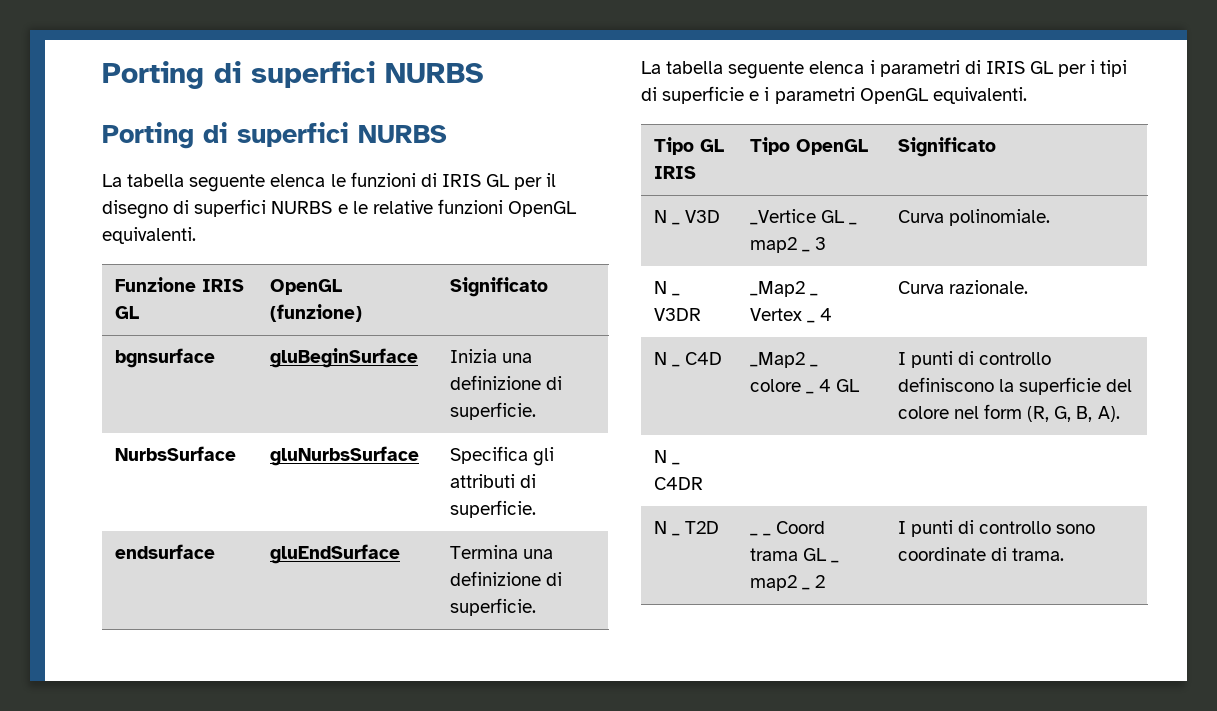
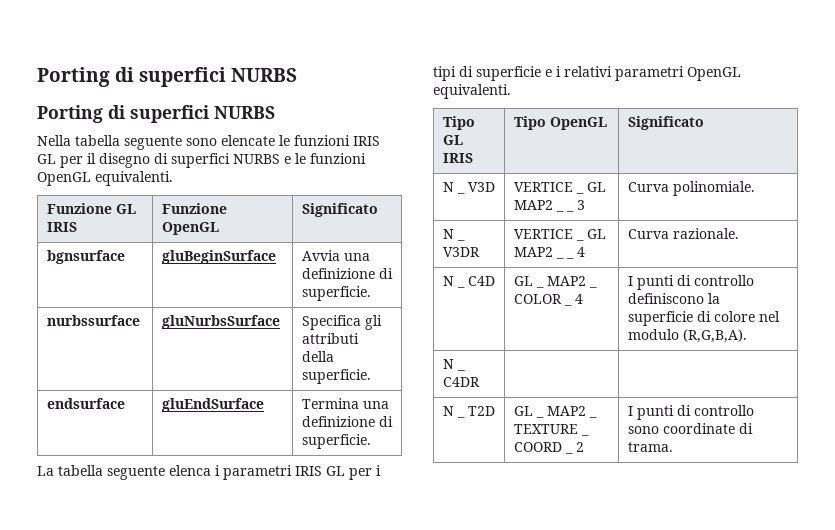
[102,172,437,192] La tabella seguente elenca le funzioni di -> [37,135,350,150] Nella tabella seguente sono elencate le funzioni
[372,200,433,214] relative -> (306, 158) none
[201,279,244,292] [114,306,139,319] [269,279,342,295] [269,304,362,322] IRIS GL | OpenGL (funzione) -> [115,204,136,214] [46,222,77,232] [161,203,227,214] [161,222,219,235] GL IRIS | Funzione OpenGL
[449,349,532,363] [449,375,562,390] [449,402,536,420] [114,446,236,461] Inizia una definizione di superficie. // NurbsSurface -> [301,250,370,261] [301,268,393,279] [301,286,371,301] [46,315,140,326] Avvia una definizione di superficie. // nurbssurface
[519,474,536,488] di -> [301,351,334,362] della
[964,60,981,74] di -> (292, 472) none
(770, 94) none -> [564,66,612,77] relativi
[749,209,858,225] [749,237,797,253] _Vertice GL _ map2 -> [513,182,573,192] [575,192,584,194] [586,182,606,192] [513,200,553,210] [555,210,564,212] VERTICE _ GL MAP2 _
[749,281,818,297] [749,308,802,321] _Map2 _ Vertex -> [513,229,573,239] [575,239,584,241] [586,229,606,239] [513,247,553,257] [555,257,564,259] VERTICE _ GL MAP2 _
[749,352,818,368] [749,379,861,394] _Map2 _ colore _ 4 GL -> [513,276,533,286] [535,286,544,288] [546,276,586,286] [588,286,597,288] [513,294,562,304] [563,304,572,306] [574,294,583,304] GL _ MAP2 _ COLOR _ 4
[1106,379,1133,392] del -> [696,311,711,322] di
[984,404,1120,422] form (R, G, B, A). -> [627,329,747,343] modulo (R,G,B,A).
[749,521,826,536] [749,548,840,563] [749,575,797,591] _ _ Coord trama GL _ map2 -> [513,406,533,416] [535,416,544,418] [546,406,586,416] [588,416,597,418] [513,424,578,434] [580,434,589,436] [513,442,562,452] GL _ MAP2 _ TEXTURE _ COORD

